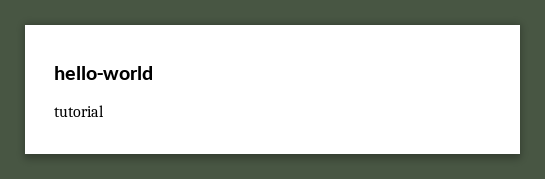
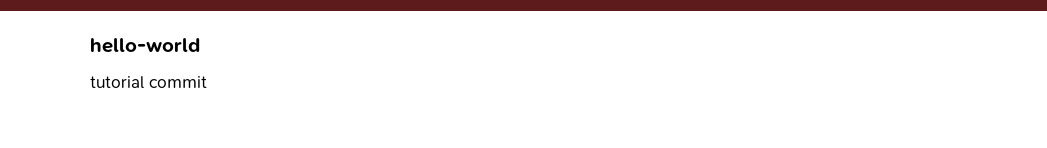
(104, 111) none -> [149,76,207,88] commit

